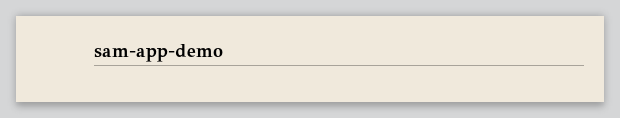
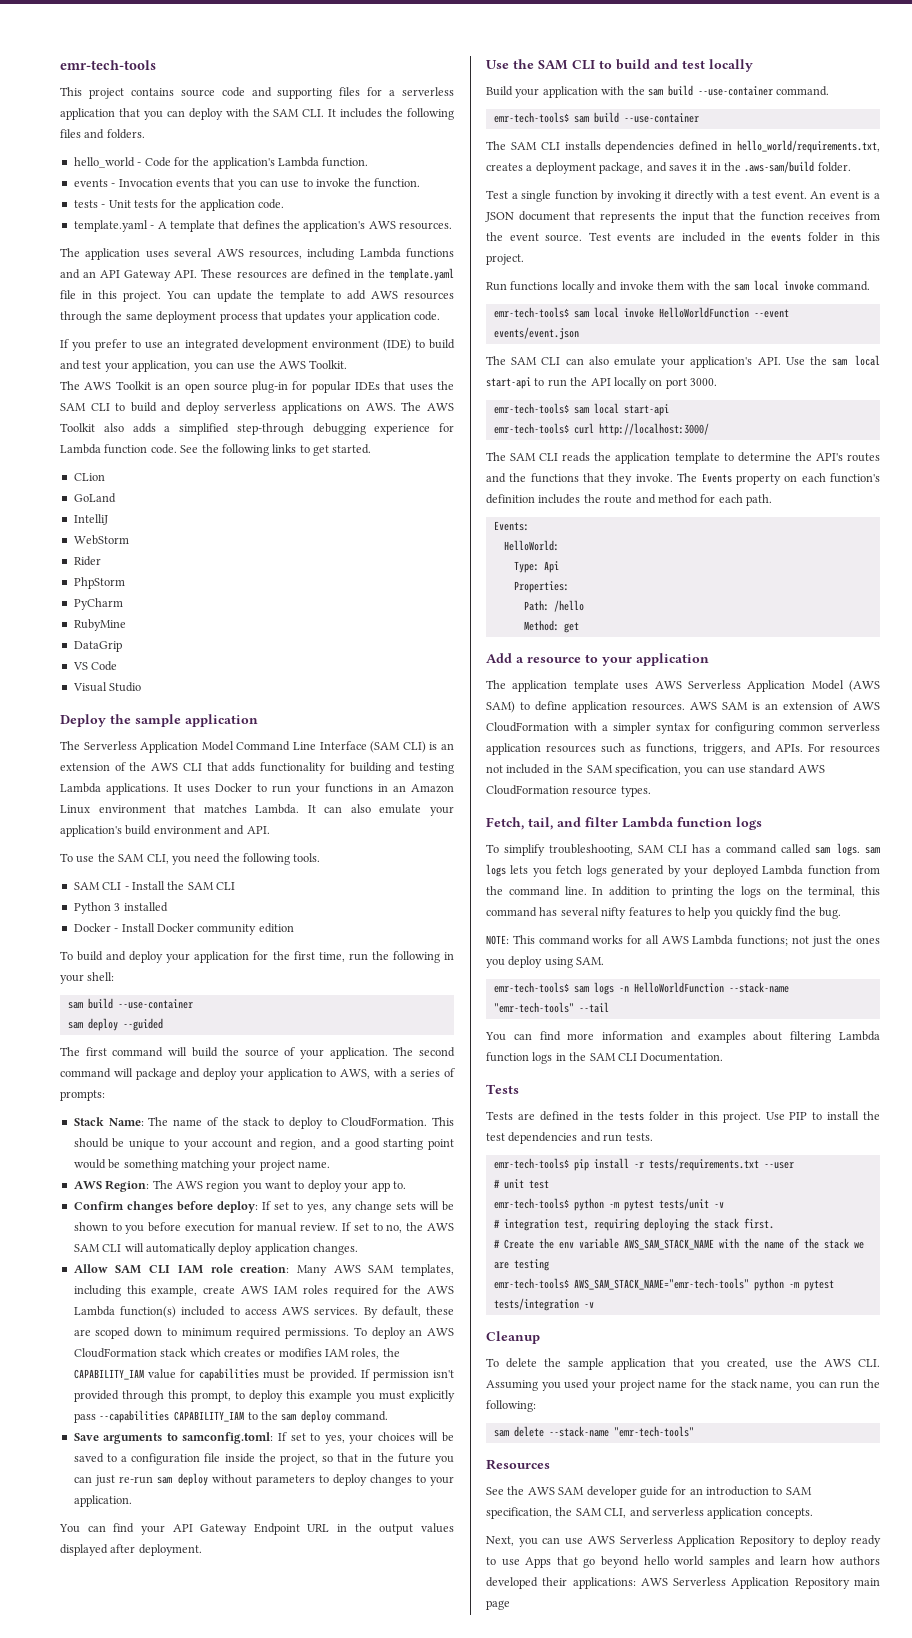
[94,44,223,62] sam-app-demo -> [60,60,156,70] [60,87,454,99] [60,108,454,120] [60,129,145,139] [73,157,369,169] [73,178,420,190] [73,199,285,211] [73,220,453,232] [60,248,454,260] [60,268,454,281] [60,290,455,302] [60,311,441,323] [60,339,455,351] [60,360,348,372] [60,381,455,393] [60,402,455,414] [60,423,454,435] [60,444,372,456] [73,473,105,481] [73,493,116,503] [73,514,108,525] [73,535,129,545] [73,556,101,566] [73,577,125,589] [73,598,123,610] [73,619,126,631] [73,641,122,652] [72,661,118,671] [72,682,142,692] [60,714,258,727] [60,741,455,753] [60,762,455,774] [60,783,454,795] [60,804,454,816] [60,825,270,837] [60,853,321,865] [73,881,235,890] [73,902,168,914] [73,923,294,935] [60,951,455,963] [60,972,115,984] [67,998,193,1009] [67,1018,163,1031] [60,1047,455,1059] [60,1068,455,1080] [60,1090,105,1101] [73,1117,454,1129] [73,1138,454,1150] [73,1159,330,1171] [73,1180,406,1192] [73,1201,455,1213] [73,1222,455,1234] [73,1243,358,1255] [73,1264,455,1276] [73,1285,454,1297] [73,1306,454,1318] [73,1327,455,1339] [73,1348,400,1359] [73,1368,455,1381] [73,1390,455,1402] [73,1410,388,1423] [73,1432,454,1444] [73,1453,454,1465] [73,1473,454,1486] [73,1495,132,1507] [59,1523,454,1535] [60,1544,202,1556] [486,59,753,72] [486,85,830,98] [493,112,699,123] [486,140,880,153] [486,161,851,174] [486,190,881,202] [485,211,880,223] [486,232,880,242] [486,254,524,265] [486,280,871,293] [493,307,789,318] [493,327,579,340] [486,355,880,368] [486,377,717,389] [493,403,669,416] [493,423,709,436] [486,452,880,464] [486,473,880,485] [486,494,772,506] [493,521,529,531] [503,540,559,551] [513,561,559,573] [513,581,569,593] [523,600,584,612] [523,620,579,633] [486,653,709,666] [486,680,880,692] [486,701,880,713] [486,722,880,734] [486,743,880,755] [486,764,825,776] [486,785,651,797] [486,817,762,830] [486,843,880,856] [486,864,880,877] [486,886,880,898] [486,907,842,919] [486,935,880,947] [486,956,605,968] [493,982,789,995] [493,1002,609,1013] [485,1031,880,1043] [486,1052,724,1064] [486,1084,519,1094] [486,1111,880,1123] [486,1132,653,1144] [493,1158,794,1171] [493,1179,549,1189] [493,1198,724,1211] [493,1218,774,1231] [493,1238,864,1250] [493,1259,549,1271] [493,1278,834,1291] [493,1298,594,1311] [486,1331,540,1344] [486,1358,880,1370] [486,1379,880,1391] [486,1400,536,1412] [493,1426,694,1437] [486,1459,550,1470] [486,1486,812,1498] [486,1507,813,1519] [486,1535,881,1547] [486,1556,880,1568] [486,1577,880,1589] [486,1600,510,1610] emr-tech-tools // This project contains source code and supporting files for a serverless application that you can deploy with the SAM CLI. It includes the following files and folders. // hello_world - Code for the application's Lambda function. // events - Invocation events that you can use to invoke the function. // tests - Unit tests for the application code. // template.yaml - A template that defines the application's AWS resources. // The application uses several AWS resources, including Lambda functions and an API Gateway API. These resources are defined in the template.yaml file in this project. You can update the template to add AWS resources through the same deployment process that updates your application code. // If you prefer to use an integrated development environment (IDE) to build and test your application, you can use the AWS Toolkit. // The AWS Toolkit is an open source plug-in for popular IDEs that uses the SAM CLI to build and deploy serverless applications on AWS. The AWS Toolkit also adds a simplified step-through debugging experience for Lambda function code. See the following links to get started. // CLion // GoLand // IntelliJ // WebStorm // Rider // PhpStorm // PyCharm // RubyMine // DataGrip // VS Code // Visual Studio // Deploy the sample application // The Serverless Application Model Command Line Interface (SAM CLI) is an extension of the AWS CLI that adds functionality for building and testing Lambda applications. It uses Docker to run your functions in an Amazon Linux environment that matches Lambda. It can also emulate your application's build environment and API. // To use the SAM CLI, you need the following tools. // SAM CLI - Install the SAM CLI // Python 3 installed // Docker - Install Docker community edition // To build and deploy your application for the first time, run the following in your shell: // sam build --use-container // sam deploy --guided // The first command will build the source of your application. The second command will package and deploy your application to AWS, with a series of prompts: // Stack Name: The name of the stack to deploy to CloudFormation. This should be unique to your account and region, and a good starting point would be something matching your project name. // AWS Region: The AWS region you want to deploy your app to. // Confirm changes before deploy: If set to yes, any change sets will be shown to you before execution for manual review. If set to no, the AWS SAM CLI will automatically deploy application changes. // Allow SAM CLI IAM role creation: Many AWS SAM templates, including this example, create AWS IAM roles required for the AWS Lambda function(s) included to access AWS services. By default, these are scoped down to minimum required permissions. To deploy an AWS CloudFormation stack which creates or modifies IAM roles, the CAPABILITY_IAM value for capabilities must be provided. If permission isn't provided through this prompt, to deploy this example you must explicitly pass --capabilities CAPABILITY_IAM to the sam deploy command. // Save arguments to samconfig.toml: If set to yes, your choices will be saved to a configuration file inside the project, so that in the future you can just re-run sam deploy without parameters to deploy changes to your application. // You can find your API Gateway Endpoint URL in the output values displayed after deployment. // Use the SAM CLI to build and test locally // Build your application with the sam build --use-container command. // emr-tech-tools$ sam build --use-container // The SAM CLI installs dependencies defined in hello_world/requirements.txt, creates a deployment package, and saves it in the .aws-sam/build folder. // Test a single function by invoking it directly with a test event. An event is a JSON document that represents the input that the function receives from the event source. Test events are included in the events folder in this project. // Run functions locally and invoke them with the sam local invoke command. // emr-tech-tools$ sam local invoke HelloWorldFunction --event events/event.json // The SAM CLI can also emulate your application's API. Use the sam local start-api to run the API locally on port 3000. // emr-tech-tools$ sam local start-api // emr-tech-tools$ curl http://localhost:3000/ // The SAM CLI reads the application template to determine the API's routes and the functions that they invoke. The Events property on each function's definition includes the route and method for each path. // Events: // HelloWorld: // Type: Api // Properties: // Path: /hello // Method: get // Add a resource to your application // The application template uses AWS Serverless Application Model (AWS SAM) to define application resources. AWS SAM is an extension of AWS CloudFormation with a simpler syntax for configuring common serverless application resources such as functions, triggers, and APIs. For resources not included in the SAM specification, you can use standard AWS CloudFormation resource types. // Fetch, tail, and filter Lambda function logs // To simplify troubleshooting, SAM CLI has a command called sam logs. sam logs lets you fetch logs generated by your deployed Lambda function from the command line. In addition to printing the logs on the terminal, this command has several nifty features to help you quickly find the bug. // NOTE: This command works for all AWS Lambda functions; not just the ones you deploy using SAM. // emr-tech-tools$ sam logs -n HelloWorldFunction --stack-name "emr-tech-tools" --tail // You can find more information and examples about filtering Lambda function logs in the SAM CLI Documentation. // Tests // Tests are defined in the tests folder in this project. Use PIP to install the test dependencies and run tests. // emr-tech-tools$ pip install -r tests/requirements.txt --user // # unit test // emr-tech-tools$ python -m pytest tests/unit -v // # integration test, requiring deploying the stack first. // # Create the env variable AWS_SAM_STACK_NAME with the name of the stack we are testing // emr-tech-tools$ AWS_SAM_STACK_NAME="emr-tech-tools" python -m pytest tests/integration -v // Cleanup // To delete the sample application that you created, use the AWS CLI. Assuming you used your project name for the stack name, you can run the following: // sam delete --stack-name "emr-tech-tools" // Resources // See the AWS SAM developer guide for an introduction to SAM specification, the SAM CLI, and serverless application concepts. // Next, you can use AWS Serverless Application Repository to deploy ready to use Apps that go beyond hello world samples and learn how authors developed their applications: AWS Serverless Application Repository main page

